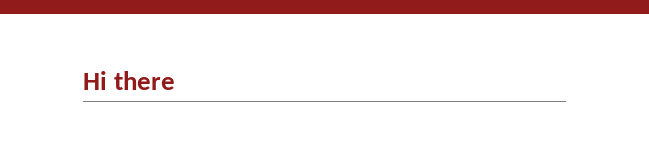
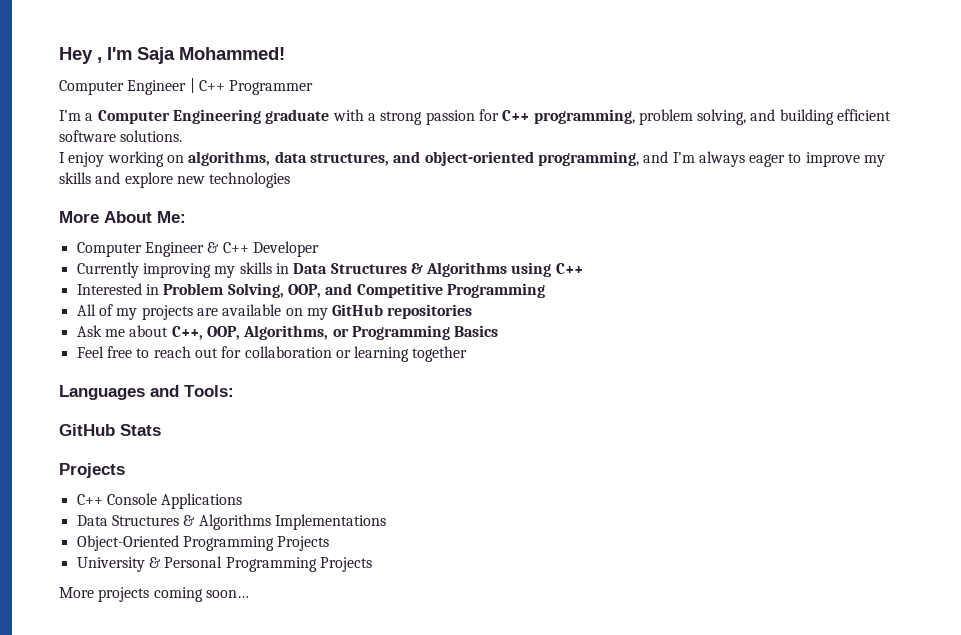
[83,71,176,90] Hi there -> [59,47,285,64] [59,78,314,95] [59,109,892,125] [59,130,183,142] [59,151,886,167] [59,172,291,188] [59,211,186,223] [76,241,319,257] [76,262,583,278] [76,283,545,298] [76,304,473,320] [76,325,499,340] [76,346,468,362] [59,385,234,400] [59,424,161,436] [59,463,125,478] [76,493,243,509] [76,514,386,530] [76,535,330,551] [76,556,372,572] [59,587,249,602] Hey , I'm Saja Mohammed! // Computer Engineer | C++ Programmer // I’m a Computer Engineering graduate with a strong passion for C++ programming, problem solving, and building efficient software solutions. // I enjoy working on algorithms, data structures, and object-oriented programming, and I’m always eager to improve my skills and explore new technologies // More About Me: // Computer Engineer & C++ Developer // Currently improving my skills in Data Structures & Algorithms using C++ // Interested in Problem Solving, OOP, and Competitive Programming // All of my projects are available on my GitHub repositories // Ask me about C++, OOP, Algorithms, or Programming Basics // Feel free to reach out for collaboration or learning together // Languages and Tools: // GitHub Stats // Projects // C++ Console Applications // Data Structures & Algorithms Implementations // Object-Oriented Programming Projects // University & Personal Programming Projects // More projects coming soon…

